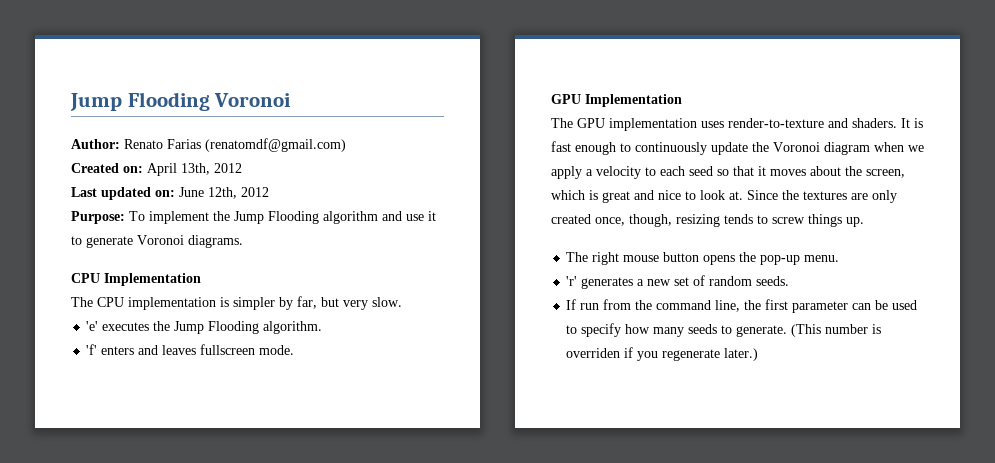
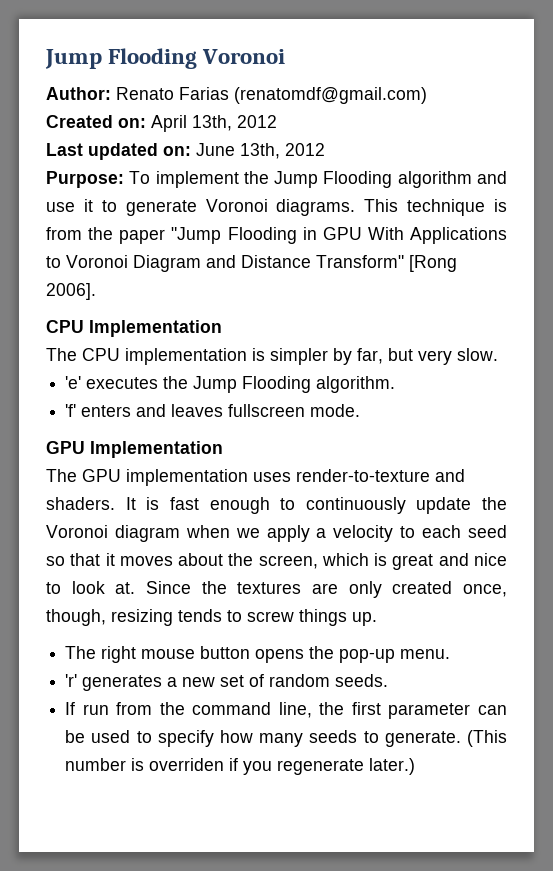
[208,187,237,199] 12th, -> [240,143,280,159] 13th,
(243, 241) none -> [364,199,507,216] [46,227,507,244] [46,255,457,272] [46,283,96,300] This technique is from the paper "Jump Flooding in GPU With Applications to Voronoi Diagram and Distance Transform" [Rong 2006].

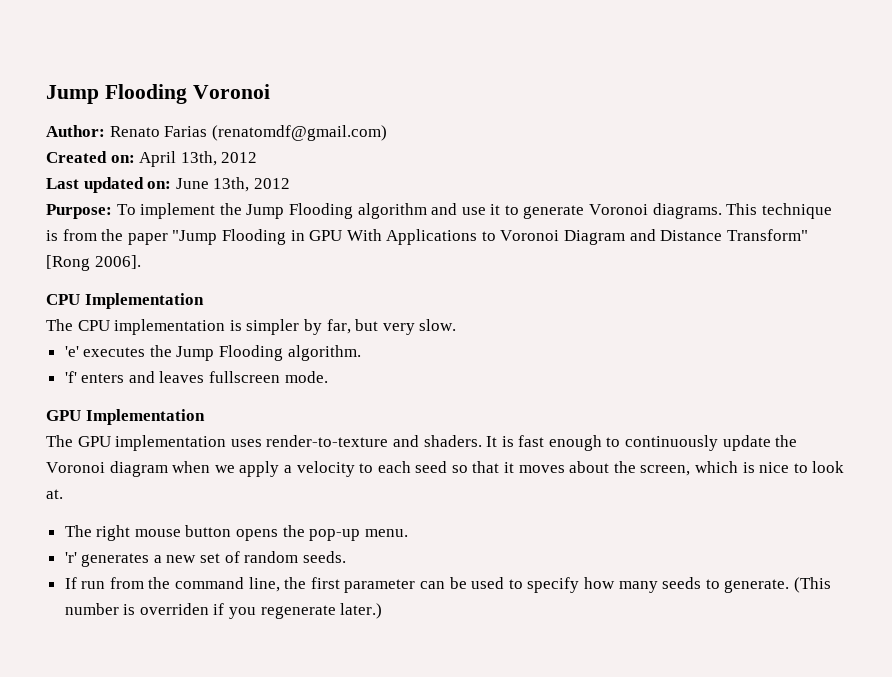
[392,553,469,570] great and -> (755, 467) none
[146,581,508,598] [46,609,377,626] Since the textures are only created once, though, resizing tends to screw things up. -> (63, 494) none

